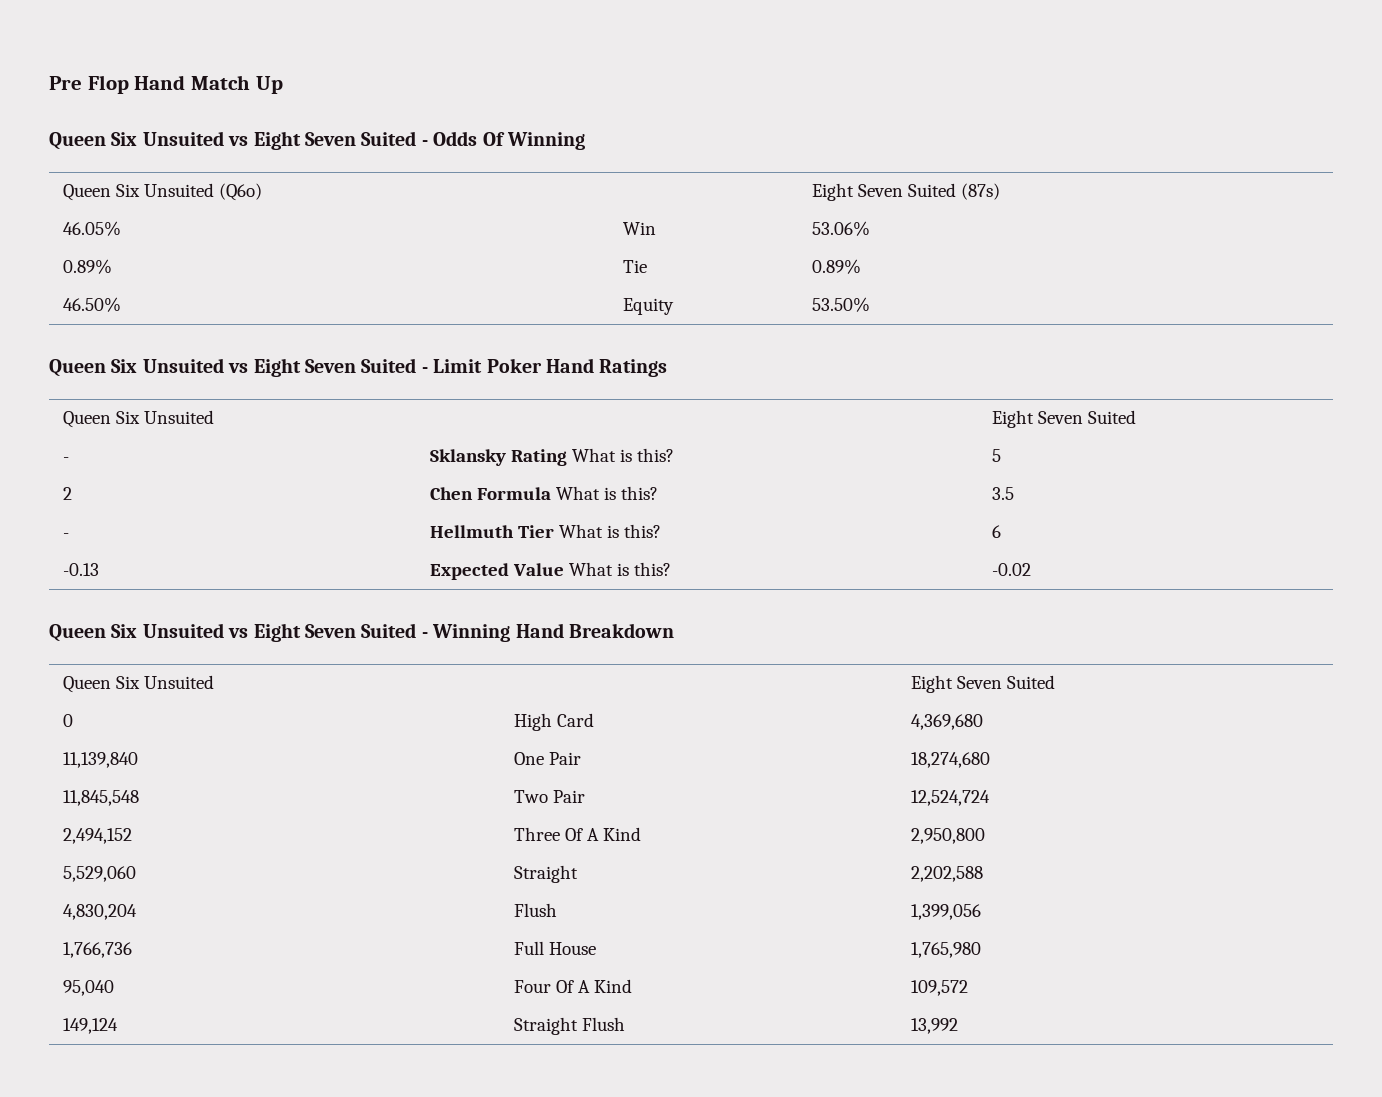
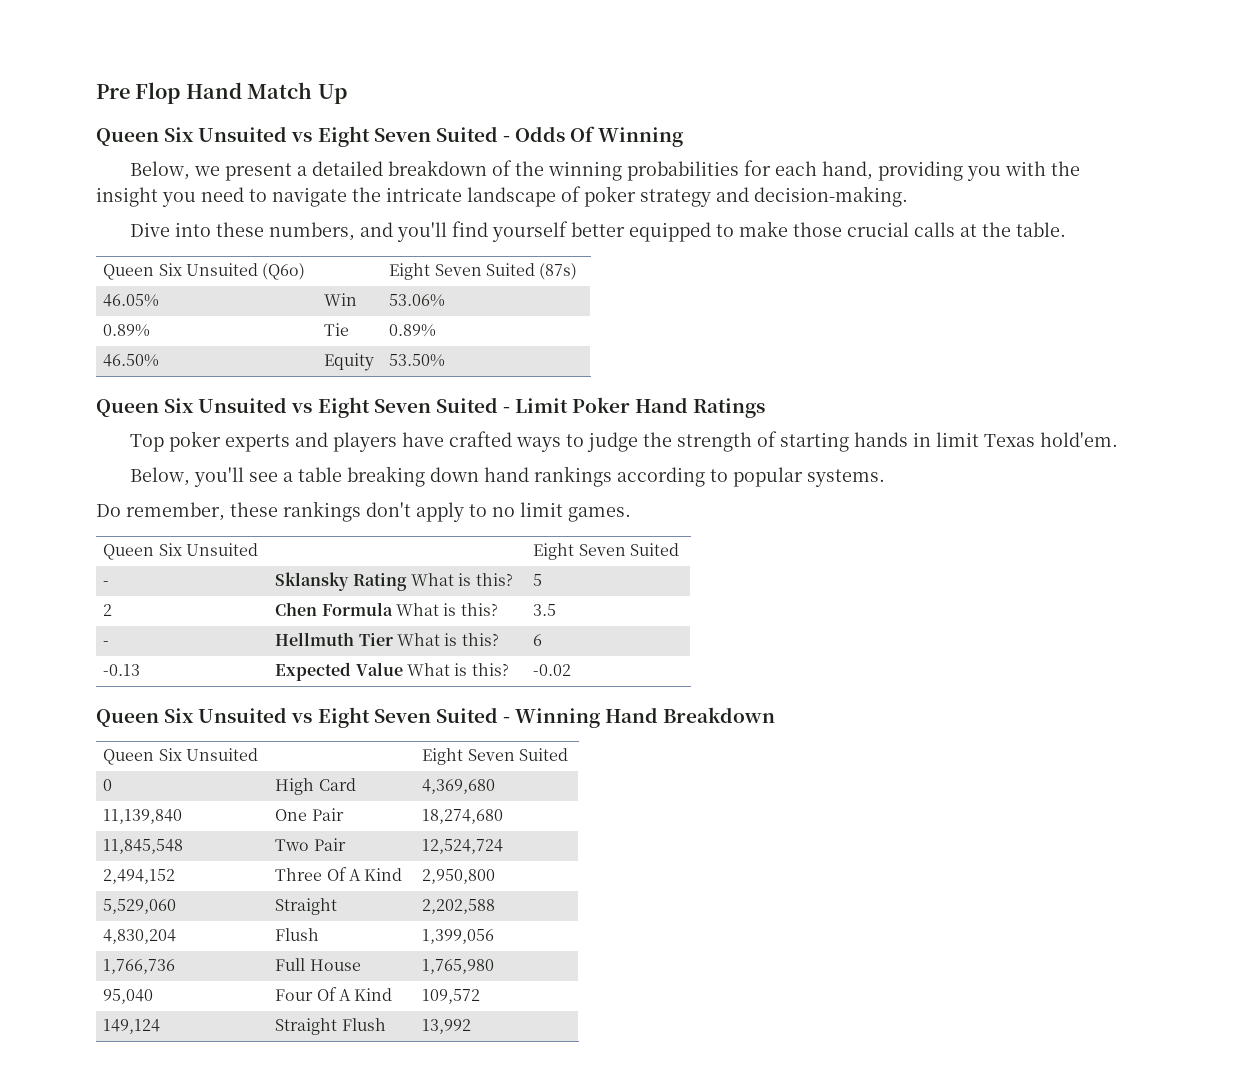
(585, 141) none -> [129,160,1080,181] [96,186,908,207] [129,221,1066,242] // Below, we present a detailed breakdown of the winning probabilities for each hand, providing you with the insight you need to navigate the intricate landscape of poker strategy and decision-making. // Dive into these numbers, and you'll find yourself better equipped to make those crucial calls at the table.
(668, 368) none -> [129,431,1118,452] [129,466,885,487] [96,501,631,522] // Top poker experts and players have crafted ways to judge the strength of starting hands in limit Texas hold'em. // Below, you'll see a table breaking down hand rankings according to popular systems. // Do remember, these rankings don't apply to no limit games.

